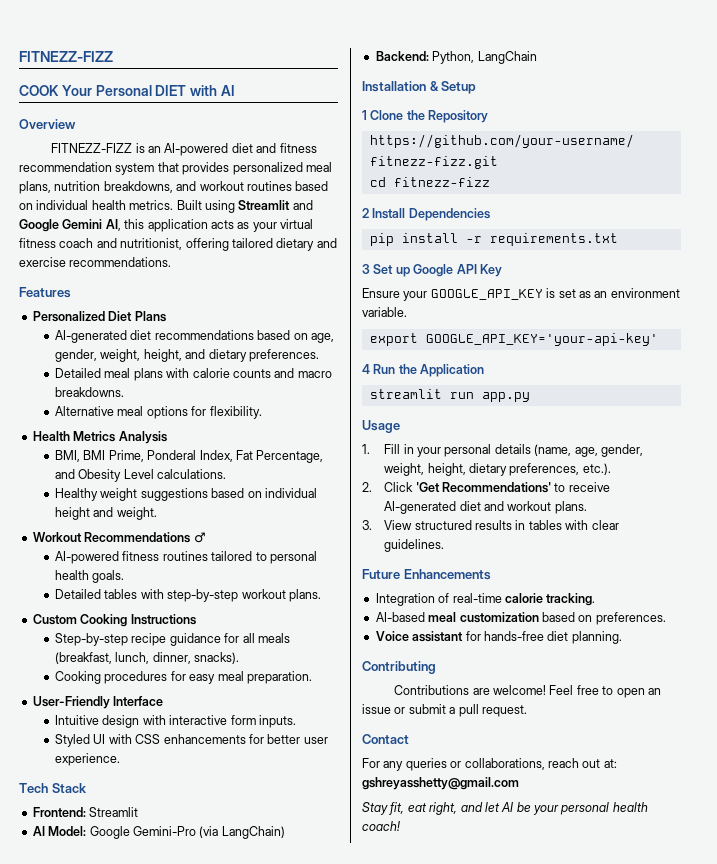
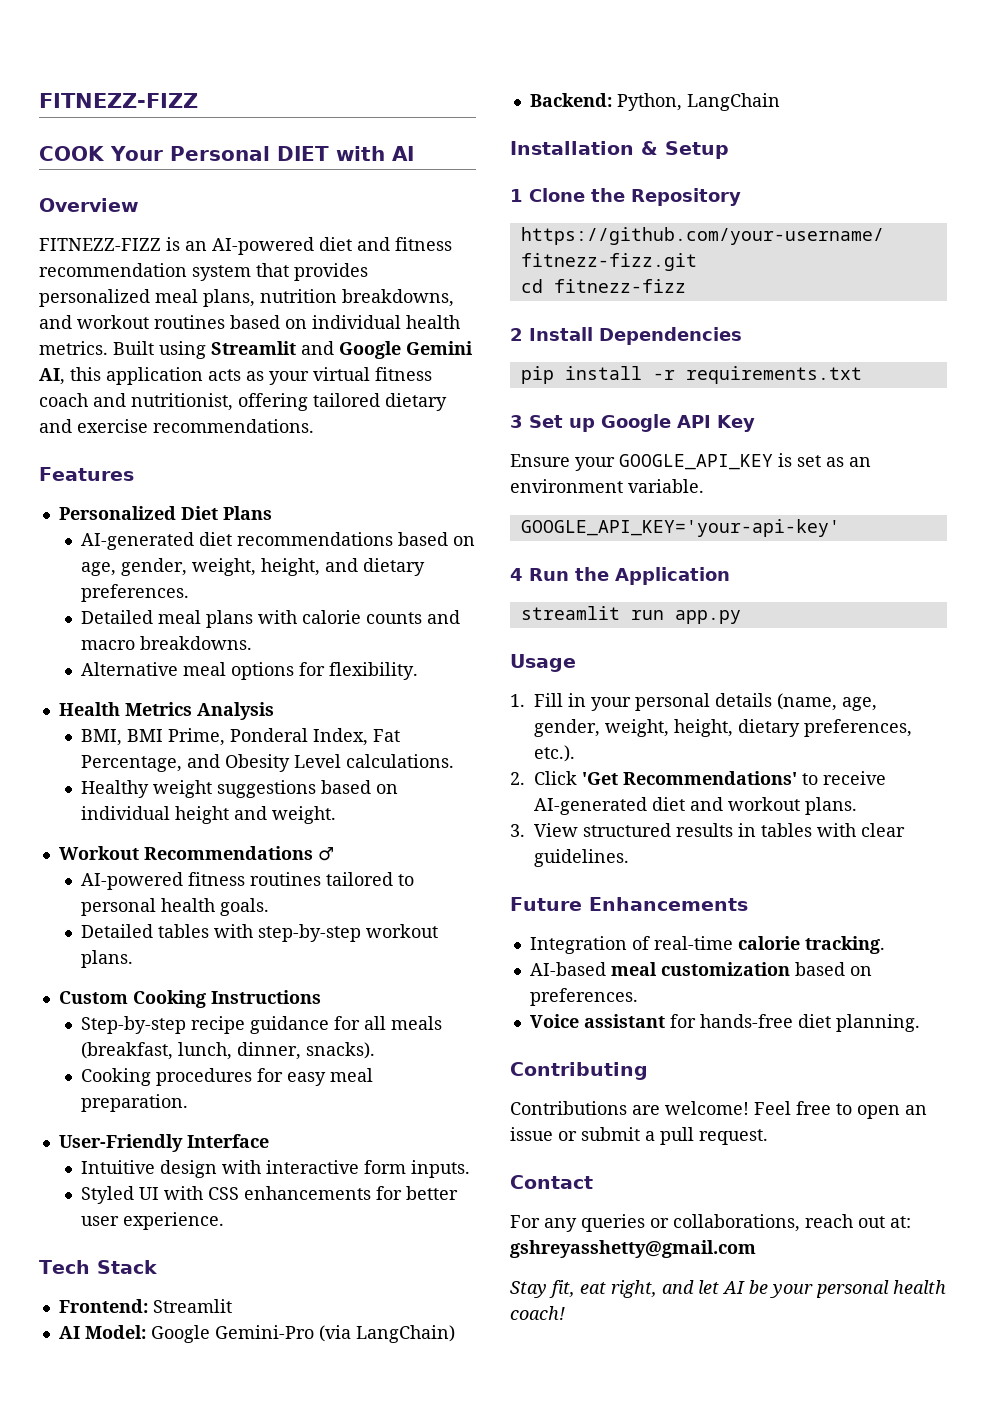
[369,333,418,346] export -> (704, 486) none

